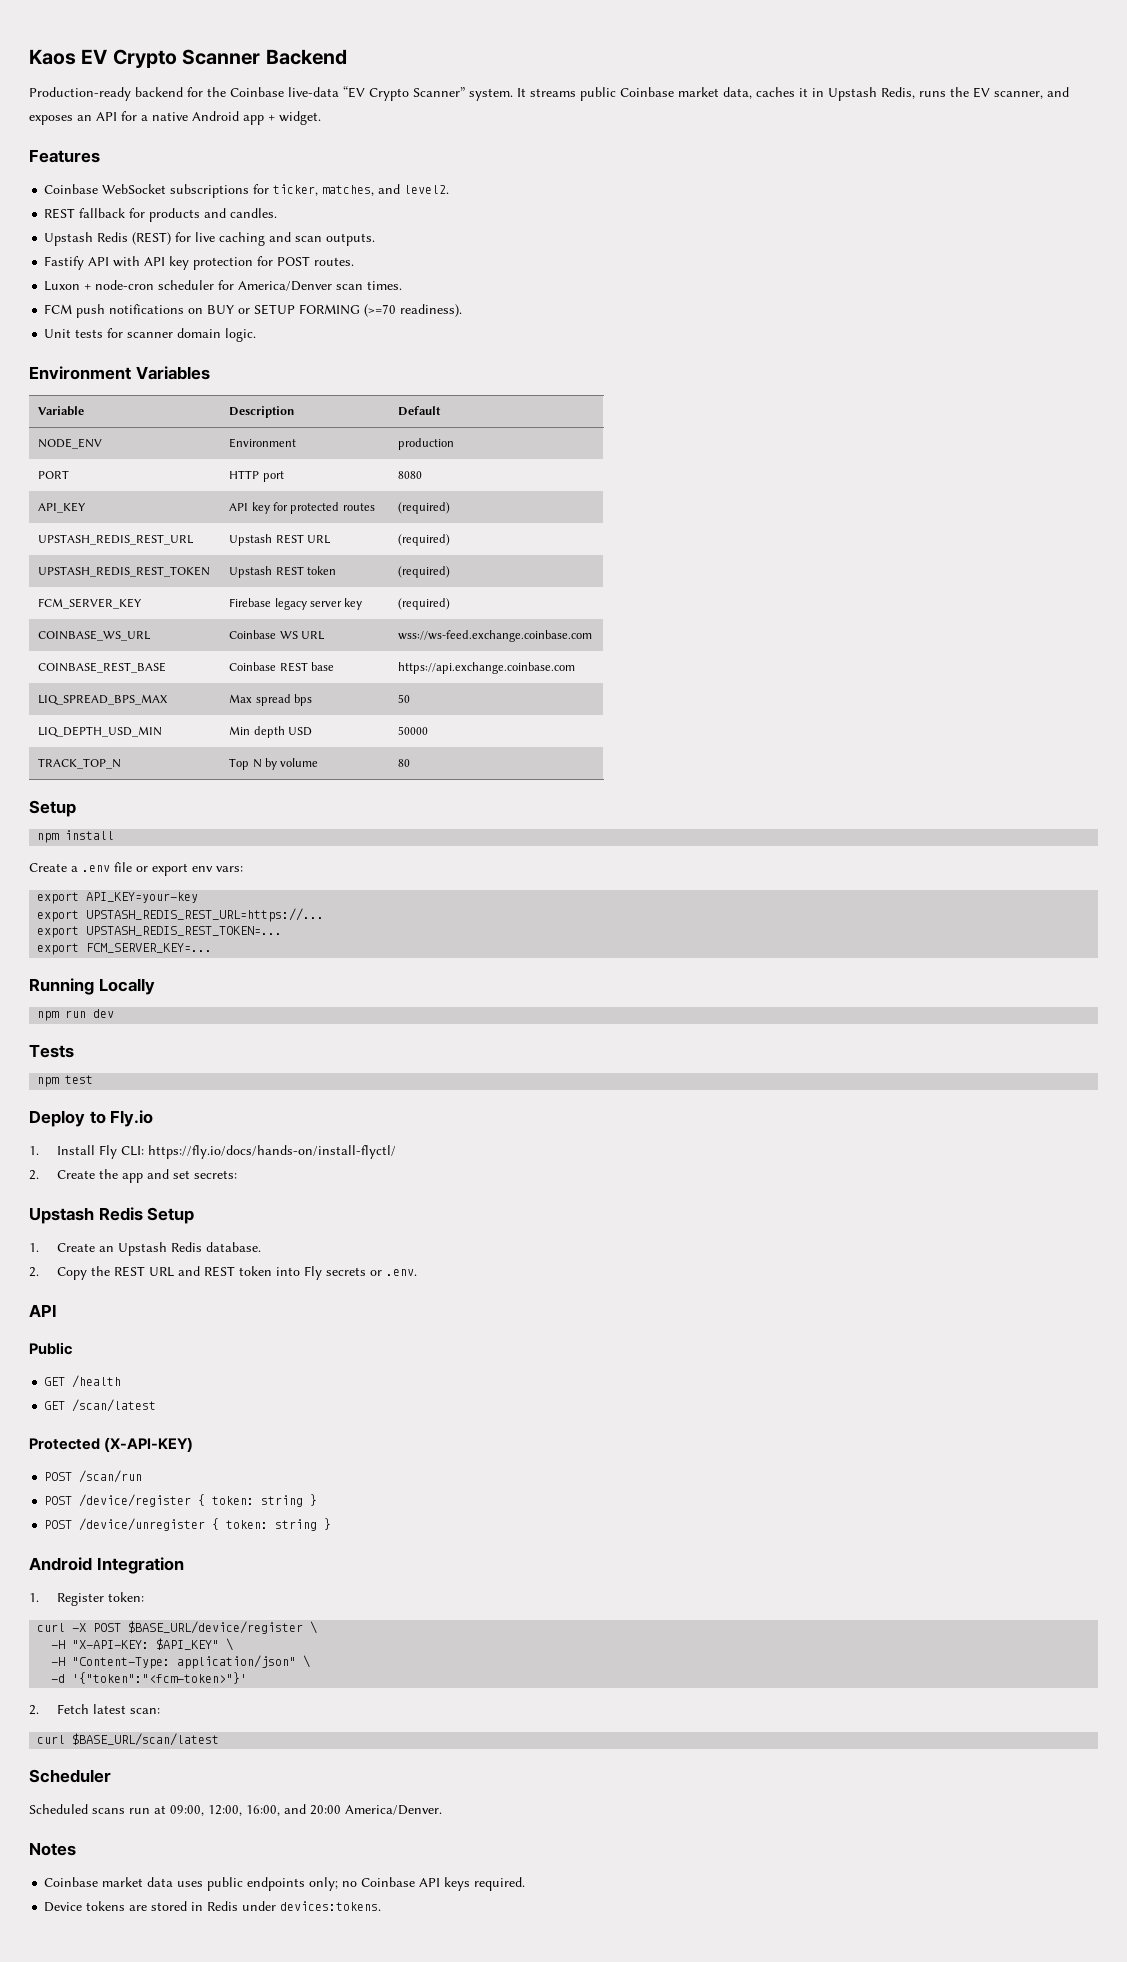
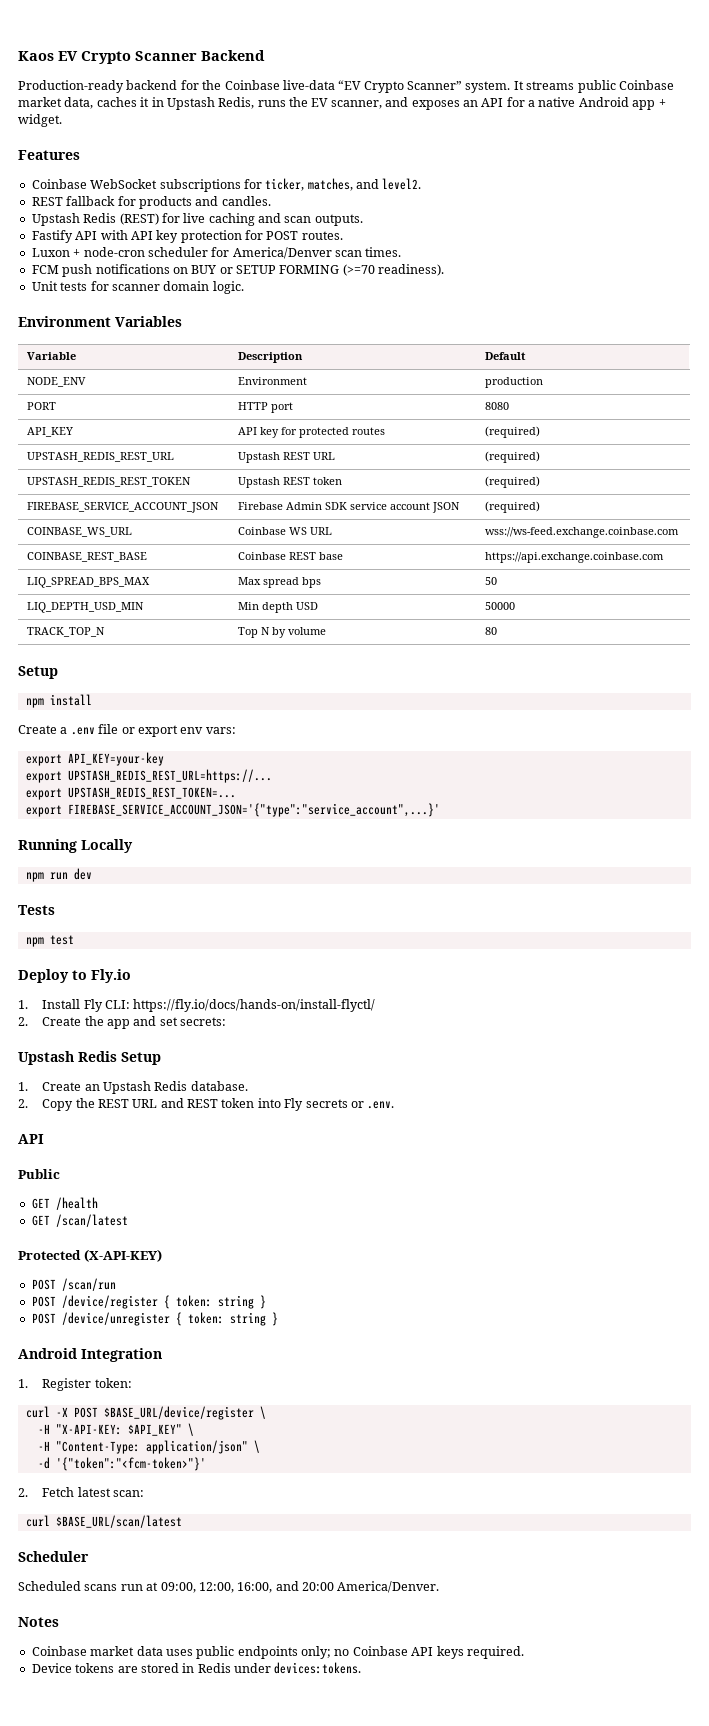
[38,598,143,609] FCM_SERVER_KEY -> [26,502,219,513] FIREBASE_SERVICE_ACCOUNT_JSON
[274,598,363,610] legacy server key -> [285,502,460,513] Admin SDK service account JSON
[86,943,213,953] FCM_SERVER_KEY=... -> [67,803,440,817] FIREBASE_SERVICE_ACCOUNT_JSON='{"type":"service_account",...}'

